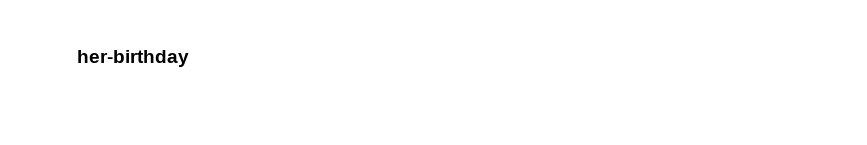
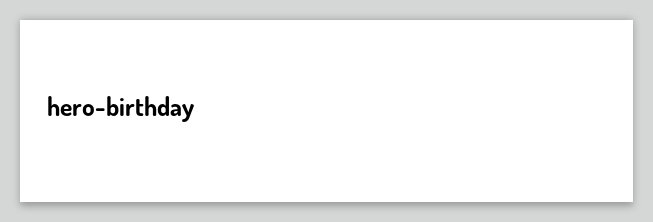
[77,50,189,67] her-birthday -> [47,96,194,122] hero-birthday

